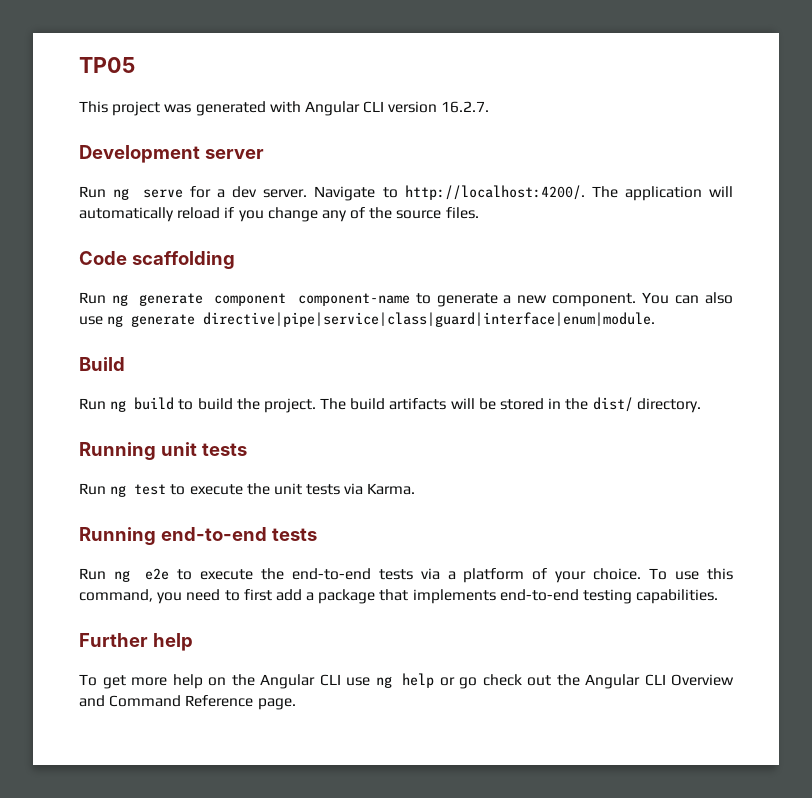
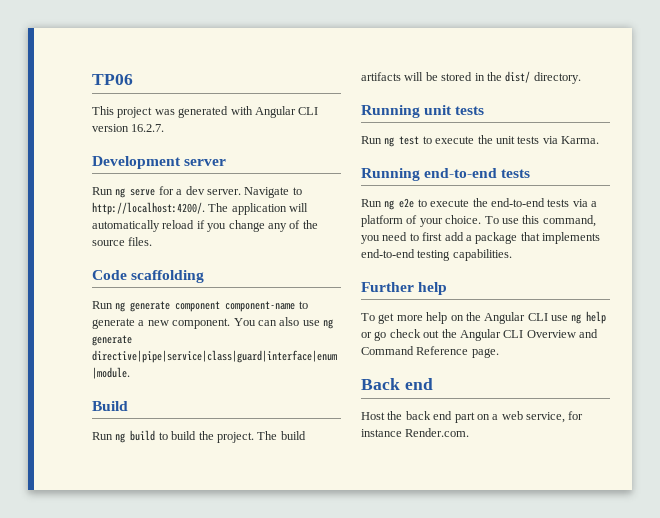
[79,57,135,73] TP05 -> [92,74,133,85] TP06
(296, 704) none -> [361,378,433,390] [361,411,584,423] [361,428,470,437] // Back end // Host the back end part on a web service, for instance Render.com.

